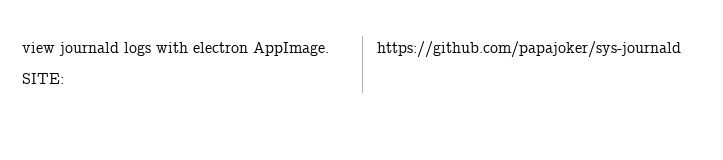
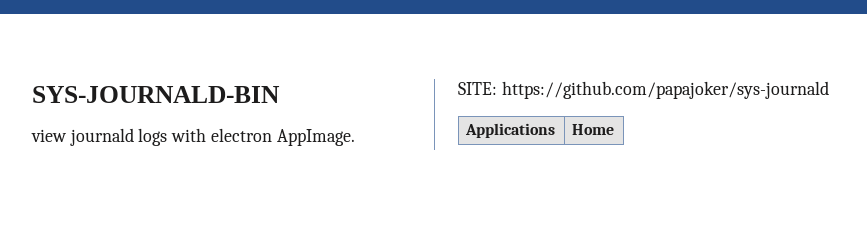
(22, 47) none -> [32,86,280,103] SYS-JOURNALD-BIN //
(681, 49) none -> [465,123,556,138] [572,124,615,135] // Applications | Home

